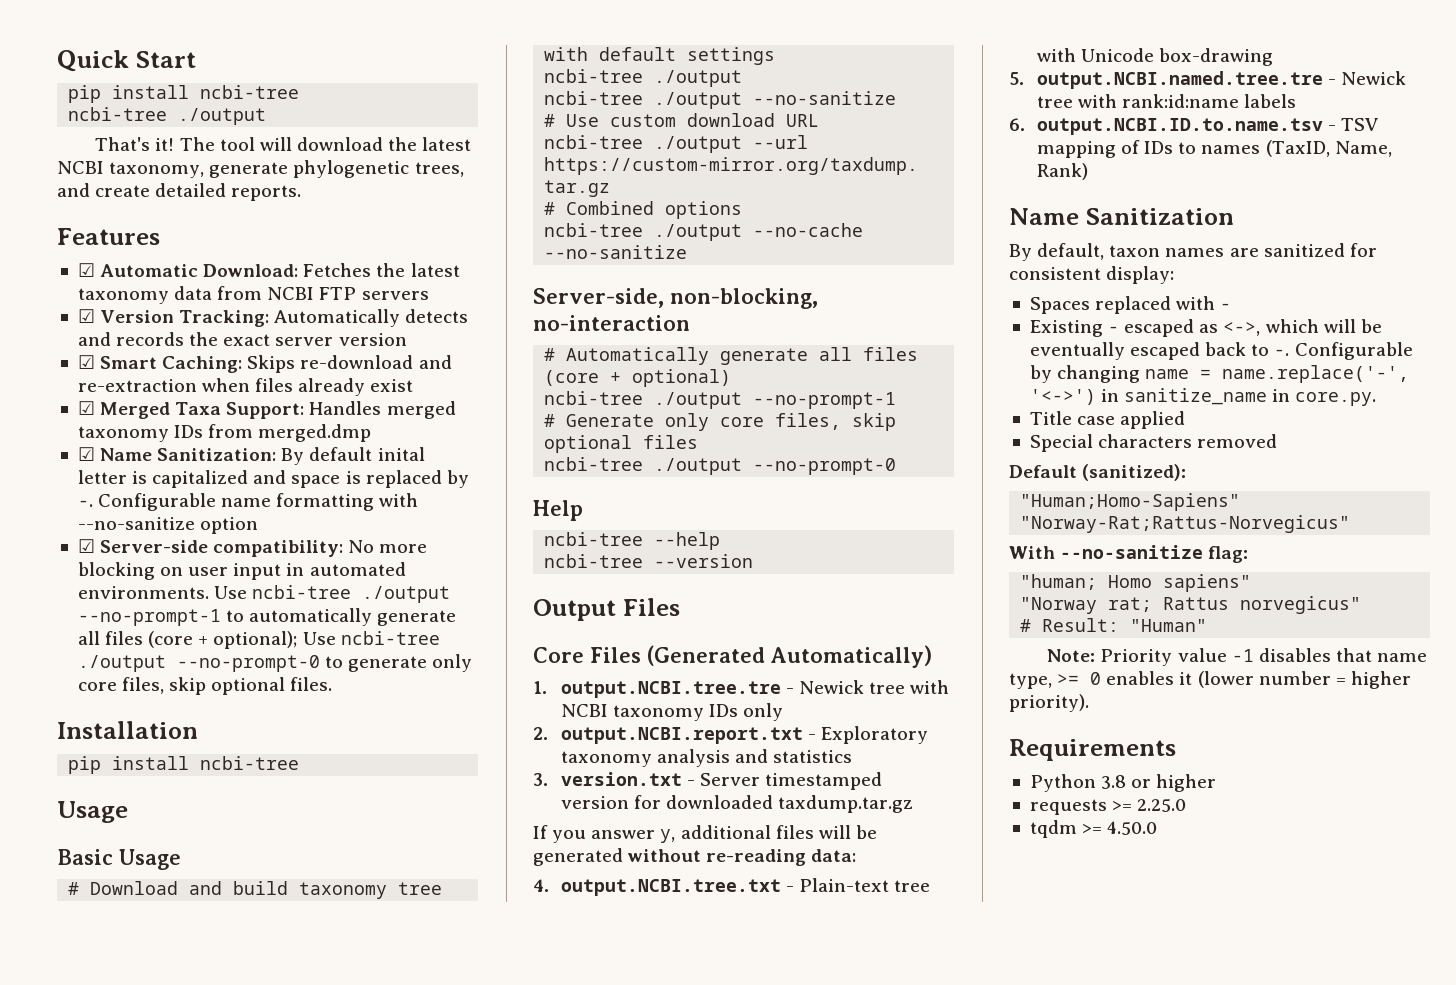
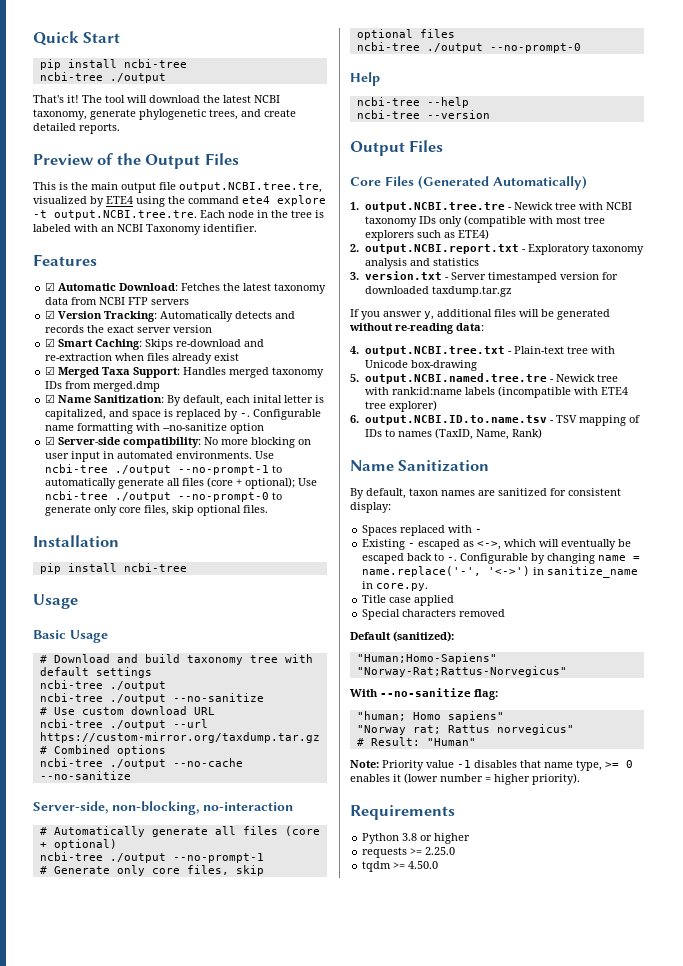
(302, 193) none -> [33,153,239,169] [33,182,322,193] [33,195,326,207] [33,210,324,220] [33,224,257,235] // Preview of the Output Files // This is the main output file output.NCBI.tree.tre, visualized by ETE4 using the command ete4 explore -t output.NCBI.tree.tre. Each node in the tree is labeled with an NCBI Taxonomy identifier.
[309,447,373,461] default -> [183,395,251,406] default, each
[152,470,249,488] capitalized -> [45,409,107,420] capitalized,
(784, 712) none -> [463,215,605,227] [364,229,489,241] (compatible with most tree explorers such as ETE4)
(1297, 101) none -> [497,386,628,398] [364,400,437,412] (incompatible with ETE4 tree explorer)
[1360,319,1382,333] [1029,342,1125,360] be eventually -> [561,539,632,550] eventually be

